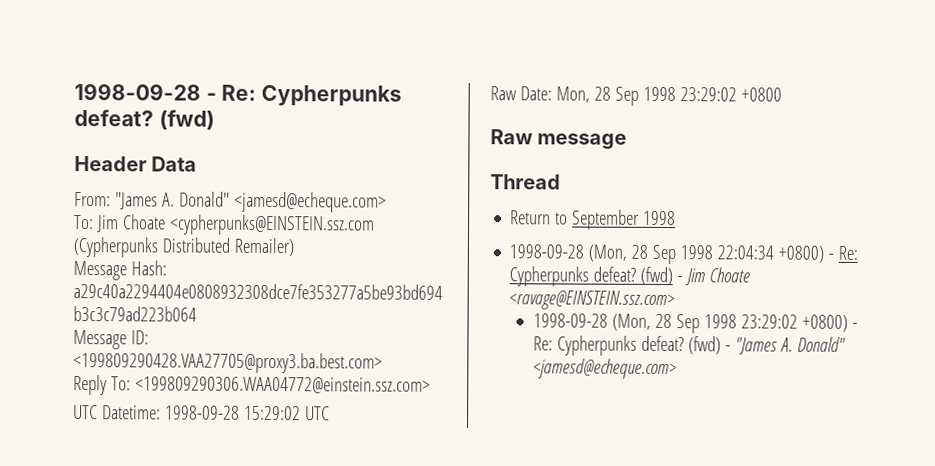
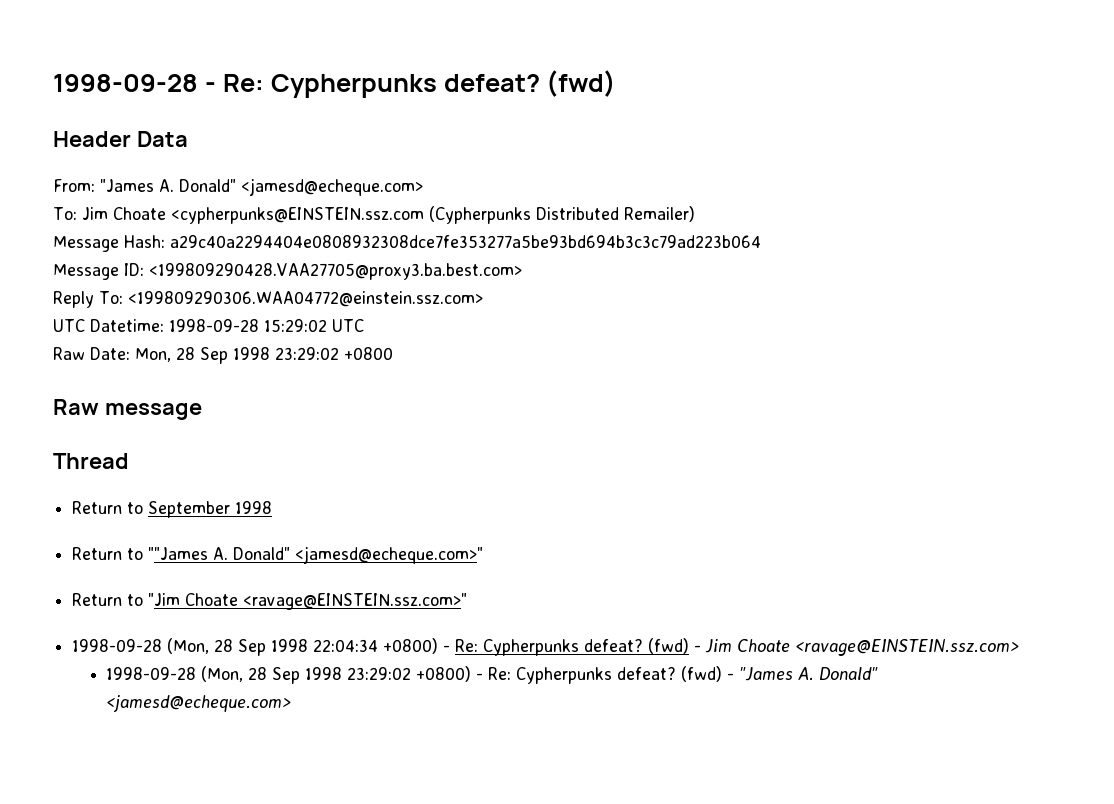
(677, 218) none -> [72,546,484,564] [72,593,468,610] // Return to ""James A. Donald" <jamesd@echeque.com>" // Return to "Jim Choate <ravage@EINSTEIN.ssz.com>"

